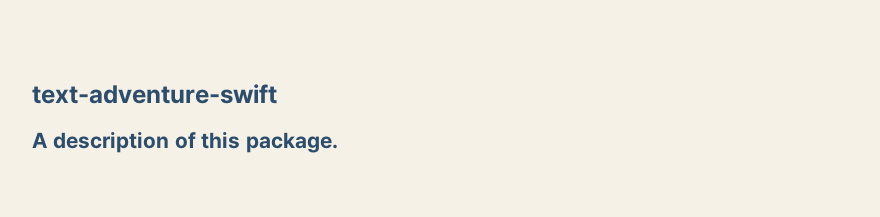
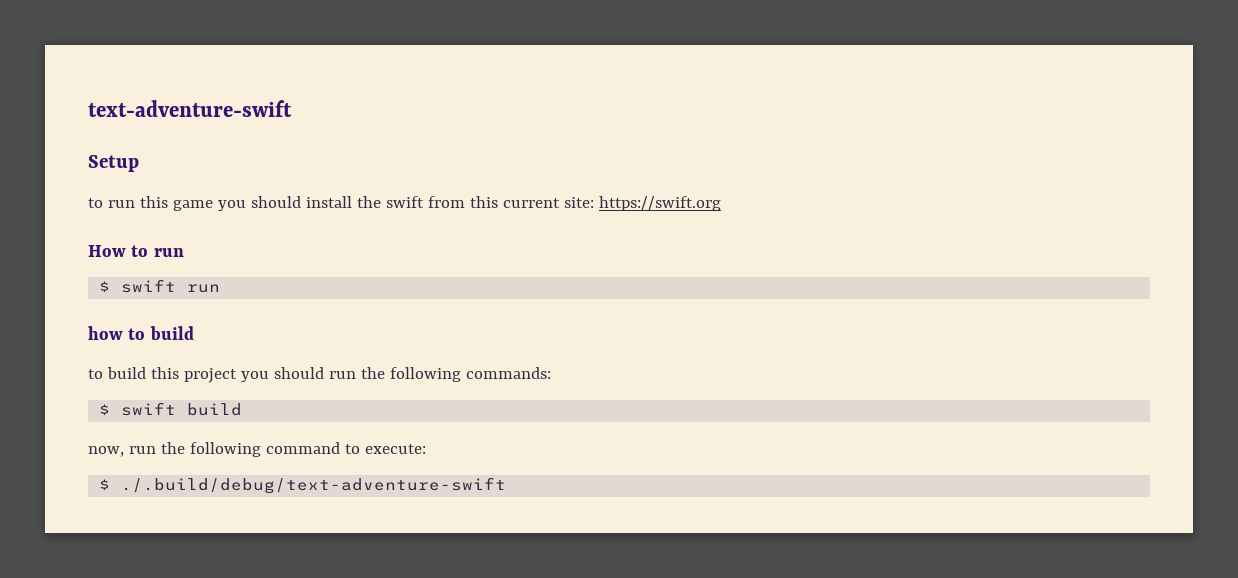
[32,131,339,153] A description of this package. -> [88,155,139,172] [88,196,721,211] [88,245,184,257] [99,279,221,293] [88,326,194,340] [88,367,551,383] [99,402,243,416] [88,442,426,457] [99,477,507,494] Setup // to run this game you should install the swift from this current site: https://swift.org // How to run // $ swift run // how to build // to build this project you should run the following commands: // $ swift build // now, run the following command to execute: // $ ./.build/debug/text-adventure-swift

